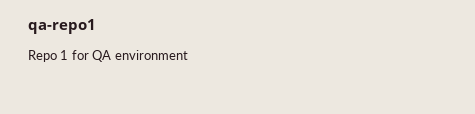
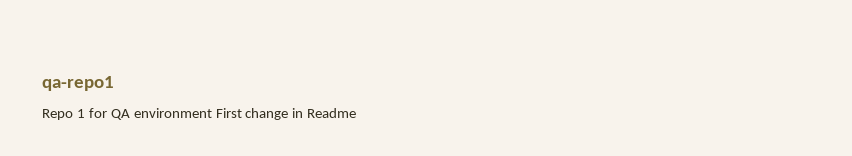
(188, 55) none -> [215,108,357,120] First change in Readme

